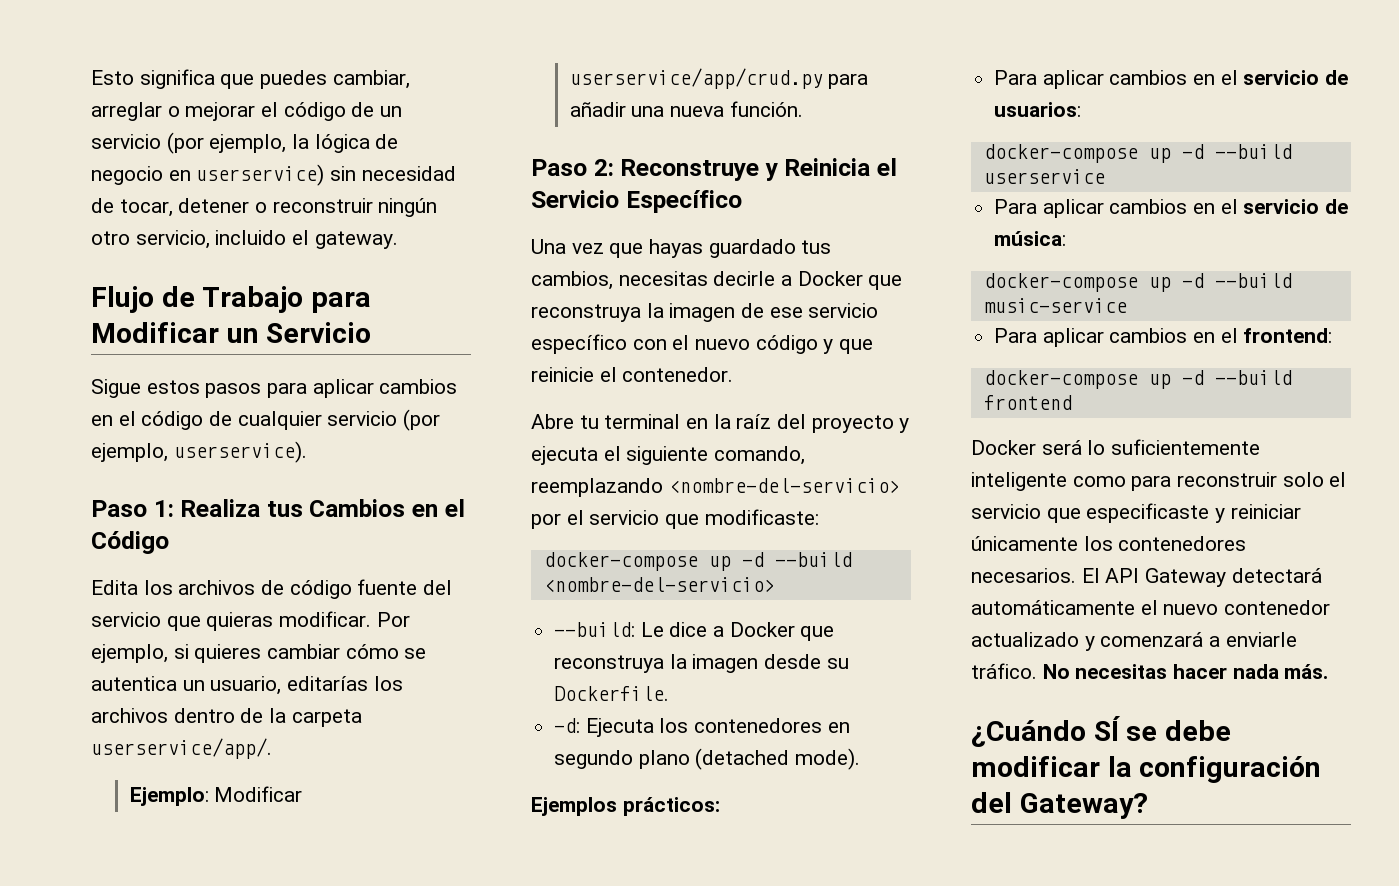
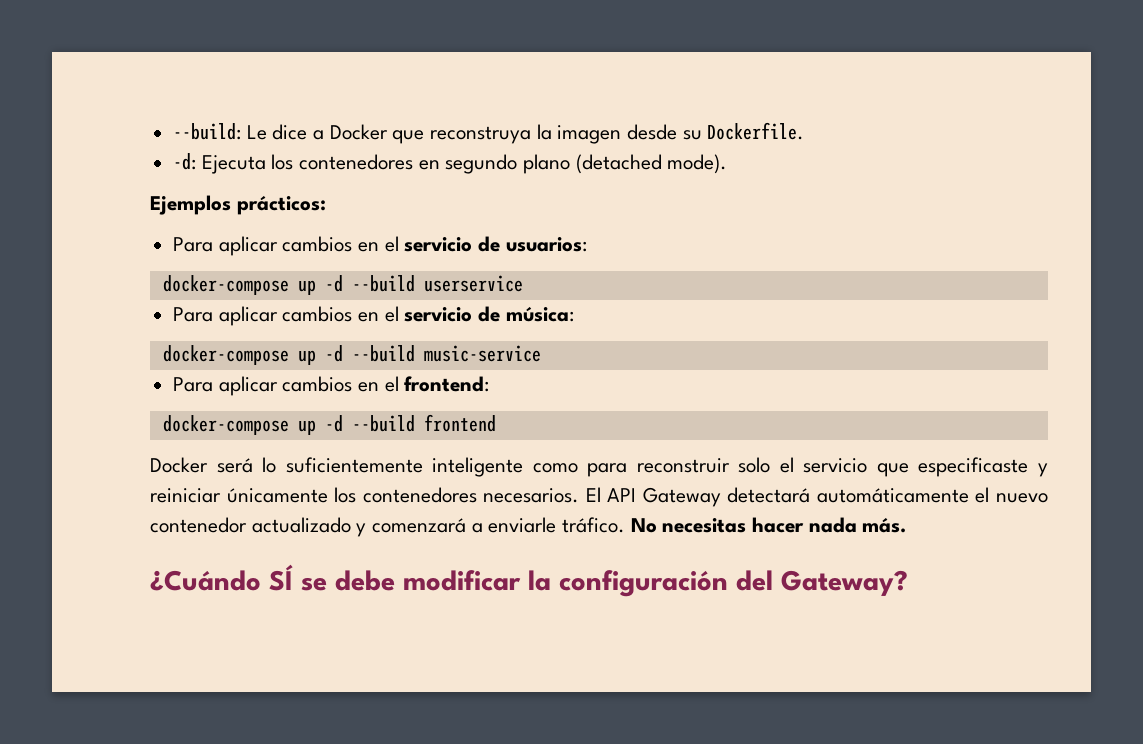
[91,69,410,89] [91,102,403,121] [91,132,399,154] [91,164,456,186] [91,198,438,217] [91,230,398,249] [91,286,372,313] [91,322,372,343] [91,379,458,398] [91,409,441,431] [91,441,307,463] [91,499,465,517] [91,531,169,554] [91,579,453,599] [91,611,410,631] [91,644,427,663] [91,676,403,695] [91,708,362,727] [91,738,272,759] [129,786,303,806] [569,68,869,89] [569,101,803,117] [531,158,898,181] [531,190,742,213] [531,239,832,258] [531,271,903,290] [531,303,879,322] [531,334,874,354] [531,367,734,382] [531,414,910,433] [531,446,806,465] [531,478,900,497] [531,509,819,529] [543,552,852,571] [543,577,775,592] Esto significa que puedes cambiar, arreglar o mejorar el código de un servicio (por ejemplo, la lógica de negocio en userservice) sin necesidad de tocar, detener o reconstruir ningún otro servicio, incluido el gateway. // Flujo de Trabajo para Modificar un Servicio // Sigue estos pasos para aplicar cambios en el código de cualquier servicio (por ejemplo, userservice). // Paso 1: Realiza tus Cambios en el Código // Edita los archivos de código fuente del servicio que quieras modificar. Por ejemplo, si quieres cambiar cómo se autentica un usuario, editarías los archivos dentro de la carpeta userservice/app/. // Ejemplo: Modificar userservice/app/crud.py para añadir una nueva función. // Paso 2: Reconstruye y Reinicia el Servicio Específico // Una vez que hayas guardado tus cambios, necesitas decirle a Docker que reconstruya la imagen de ese servicio específico con el nuevo código y que reinicie el contenedor. // Abre tu terminal en la raíz del proyecto y ejecuta el siguiente comando, reemplazando <nombre-del-servicio> por el servicio que modificaste: // docker-compose up -d --build <nombre-del-servicio> // -> (173, 131) none

